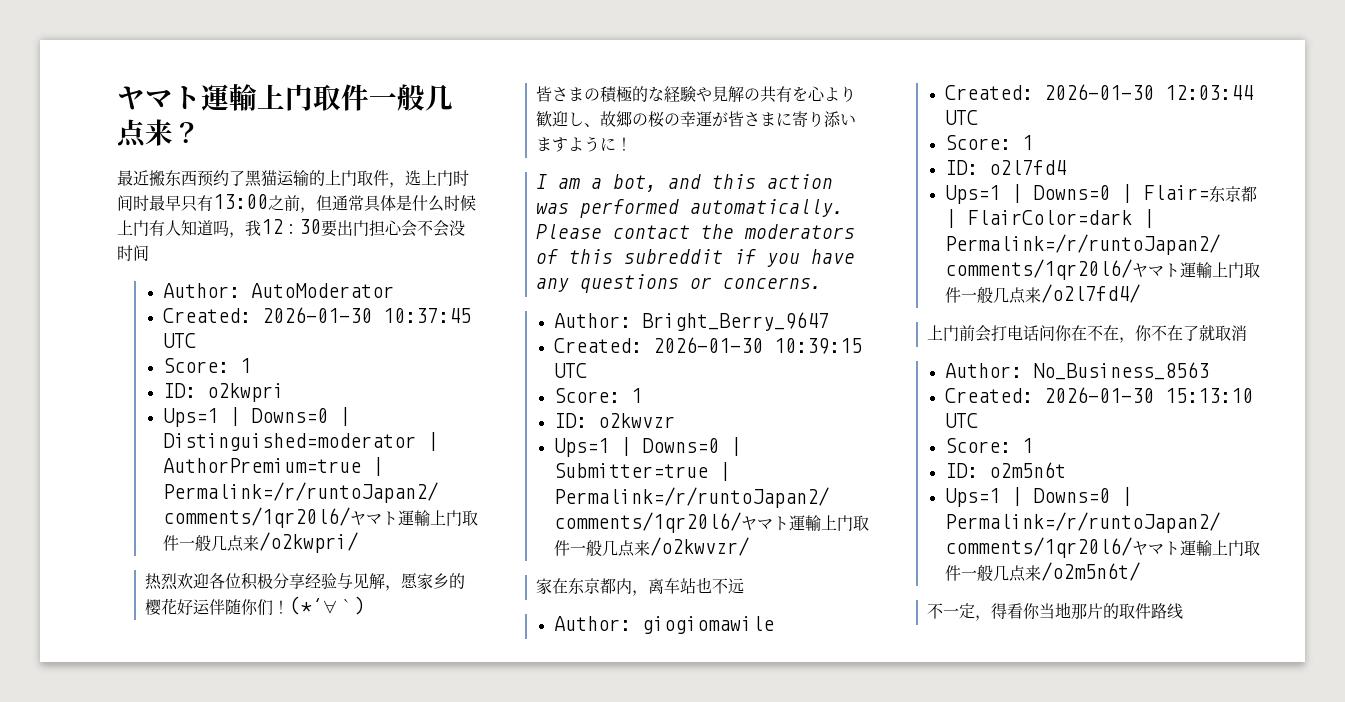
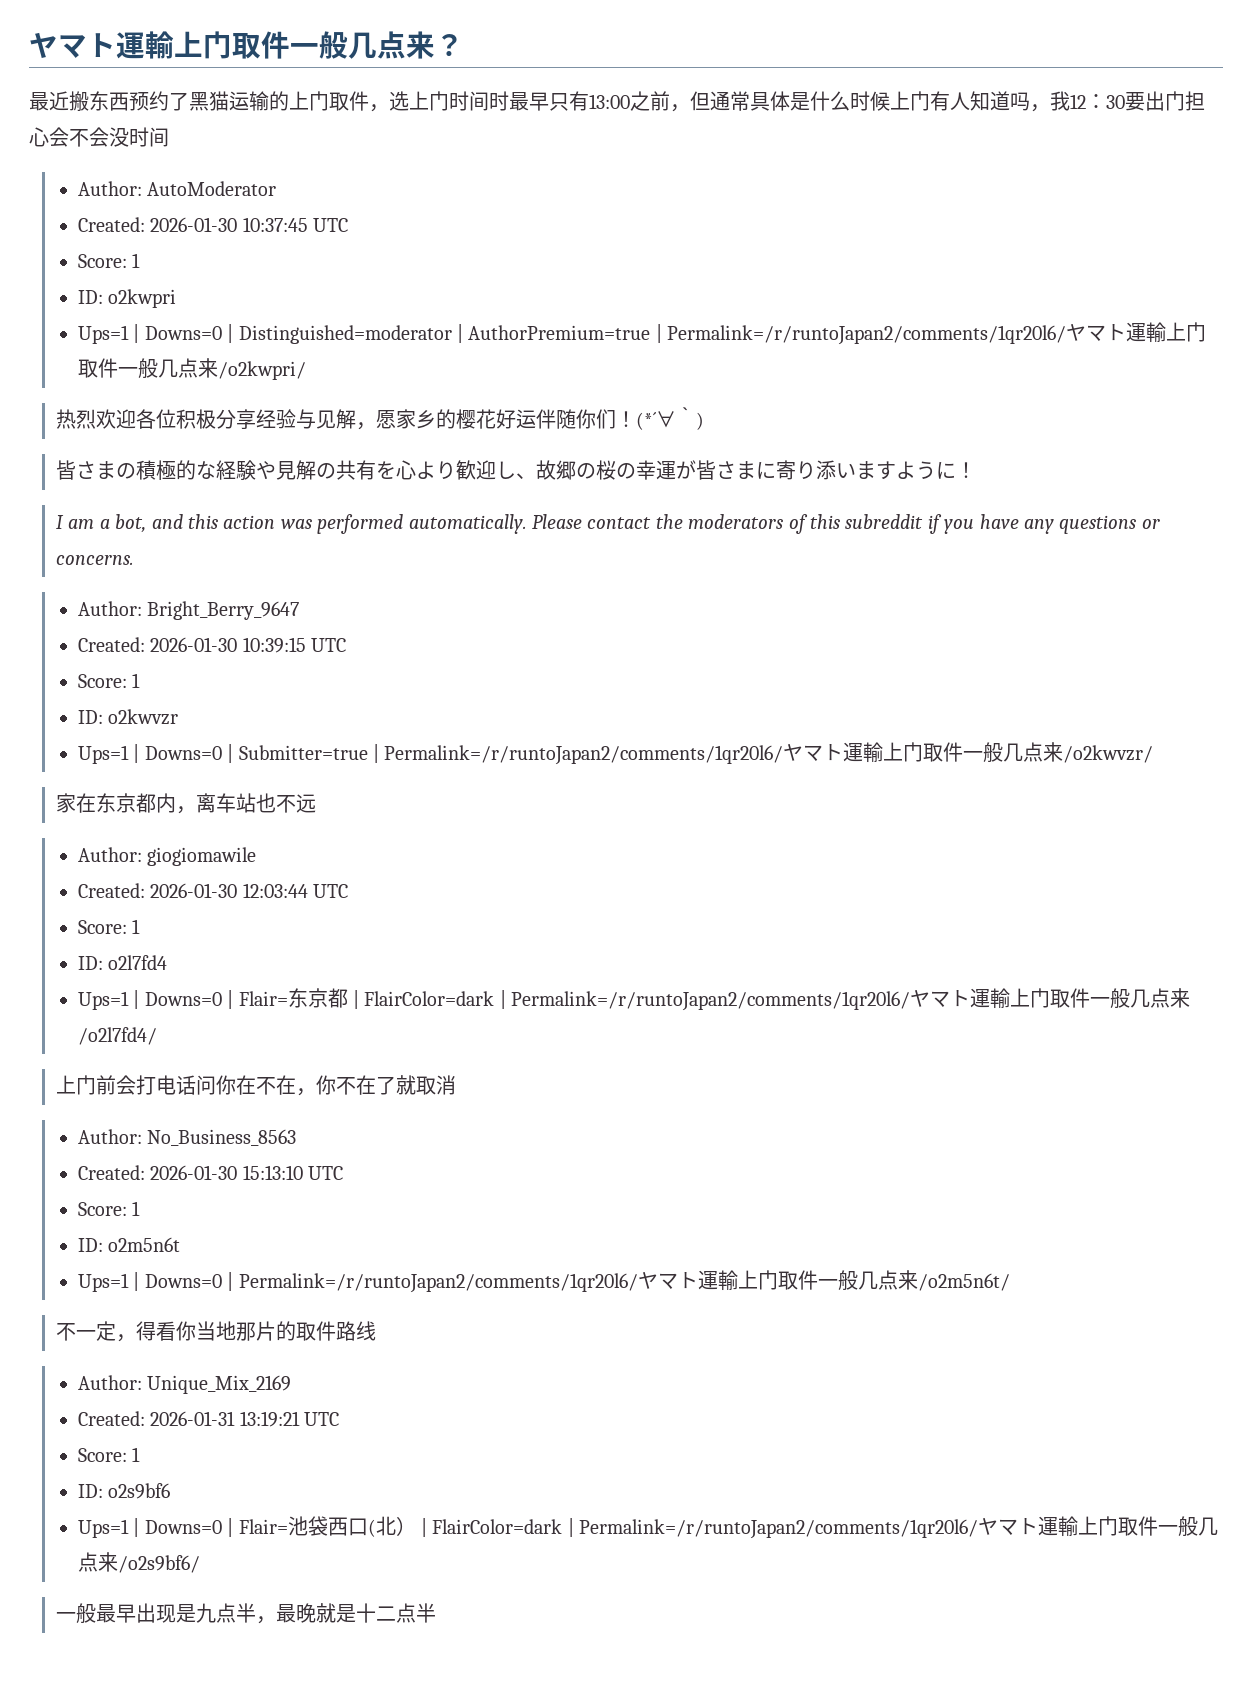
(1184, 611) none -> [78,1375,292,1394] [78,1411,340,1427] [78,1447,141,1462] [78,1483,171,1499] [78,1516,1219,1539] [78,1552,201,1573] [56,1603,437,1624] // Author: Unique_Mix_2169 // Created: 2026-01-31 13:19:21 UTC // Score: 1 // ID: o2s9bf6 // Ups=1 | Downs=0 | Flair=池袋西口(北） | FlairColor=dark | Permalink=/r/runtoJapan2/comments/1qr20l6/ヤマト運輸上门取件一般几点来/o2s9bf6/ // 一般最早出现是九点半，最晚就是十二点半

